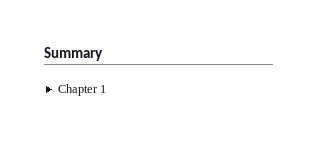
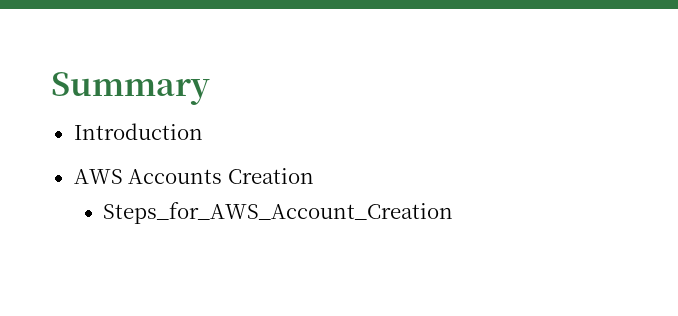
[57,84,107,96] Chapter 1 -> [73,123,203,140] [73,168,314,184] [103,202,454,224] Introduction // AWS Accounts Creation // Steps_for_AWS_Account_Creation

